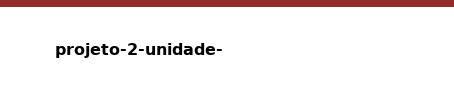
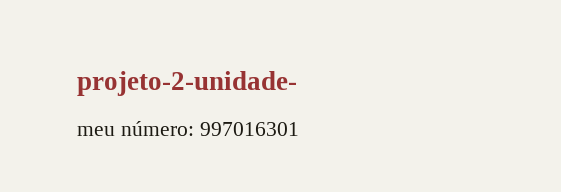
(223, 50) none -> [77,121,299,136] // meu número: 997016301

